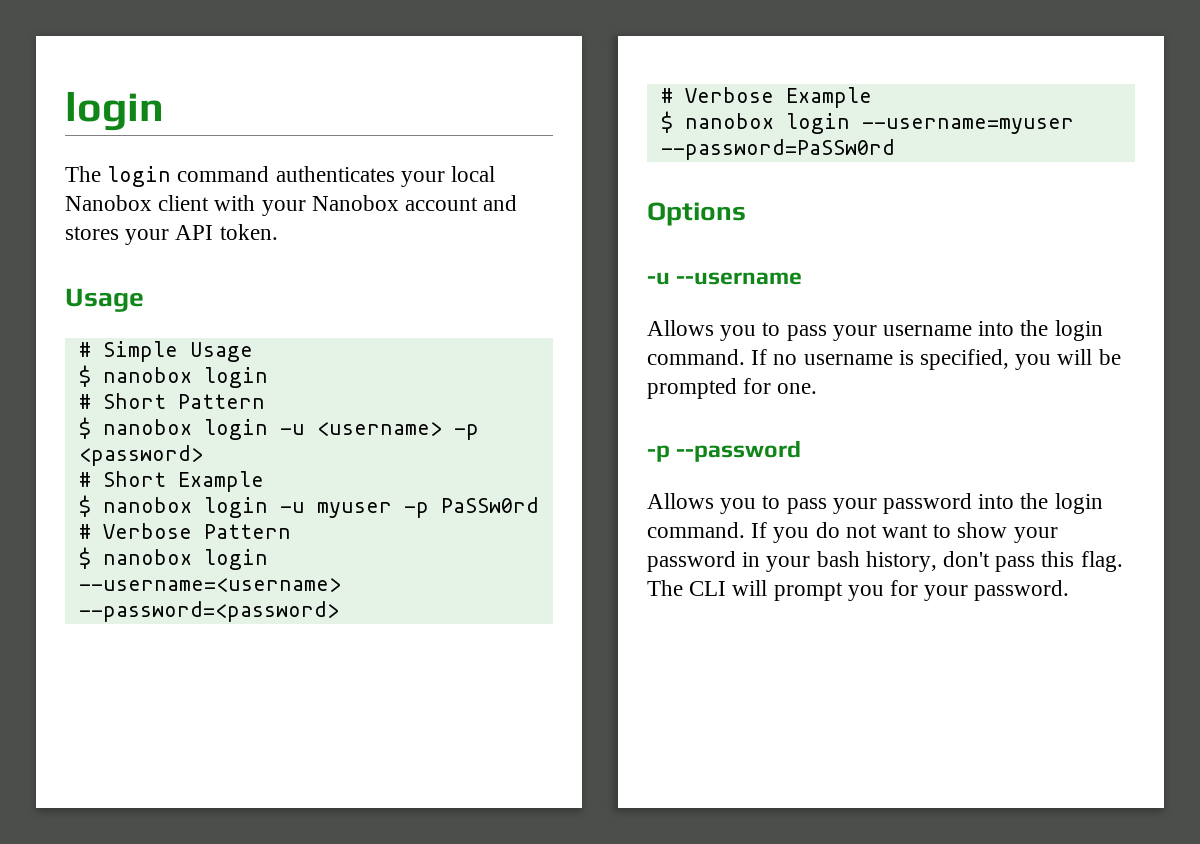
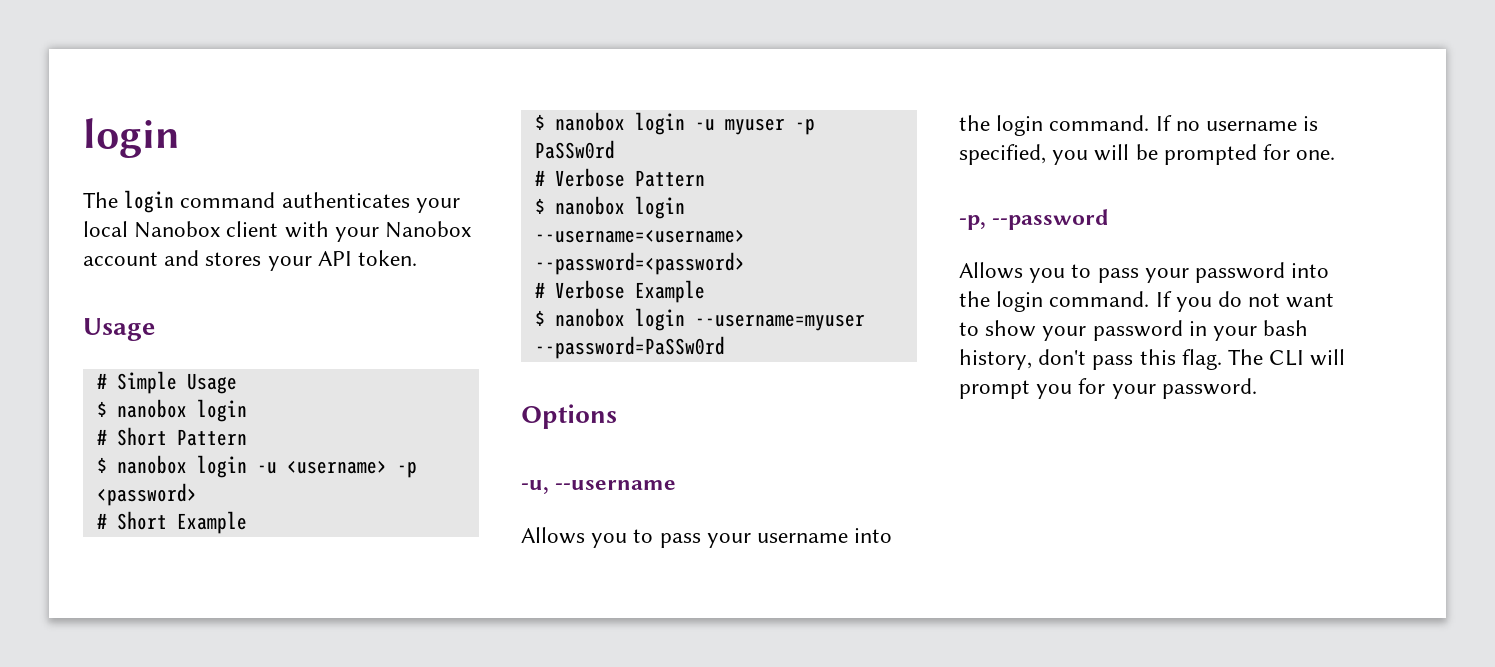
[647,272,670,285] -u -> [521,480,549,494] -u,
[647,445,670,462] -p -> [959,215,986,230] -p,

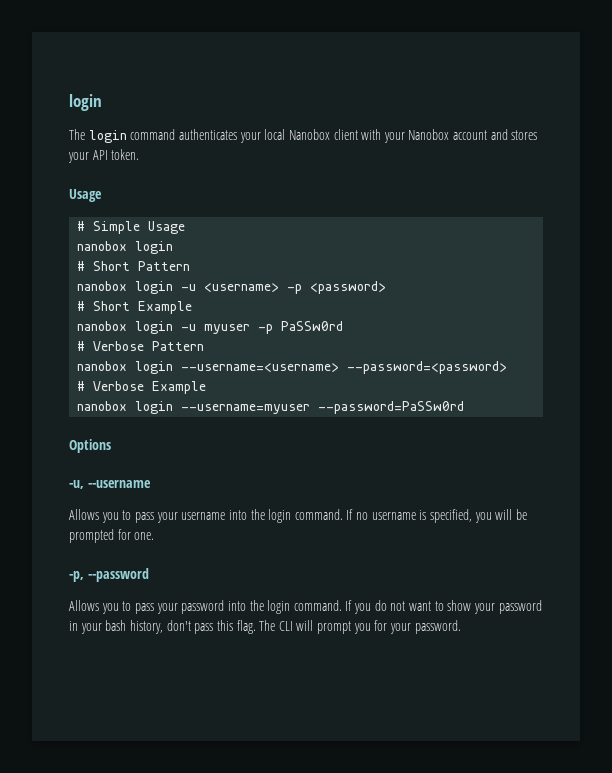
[96,401,107,417] $ -> (186, 227) none
[96,457,107,473] $ -> (191, 266) none
[534,114,545,130] $ -> (193, 307) none
[534,198,545,214] $ -> (205, 346) none
[534,310,545,326] $ -> (207, 387) none

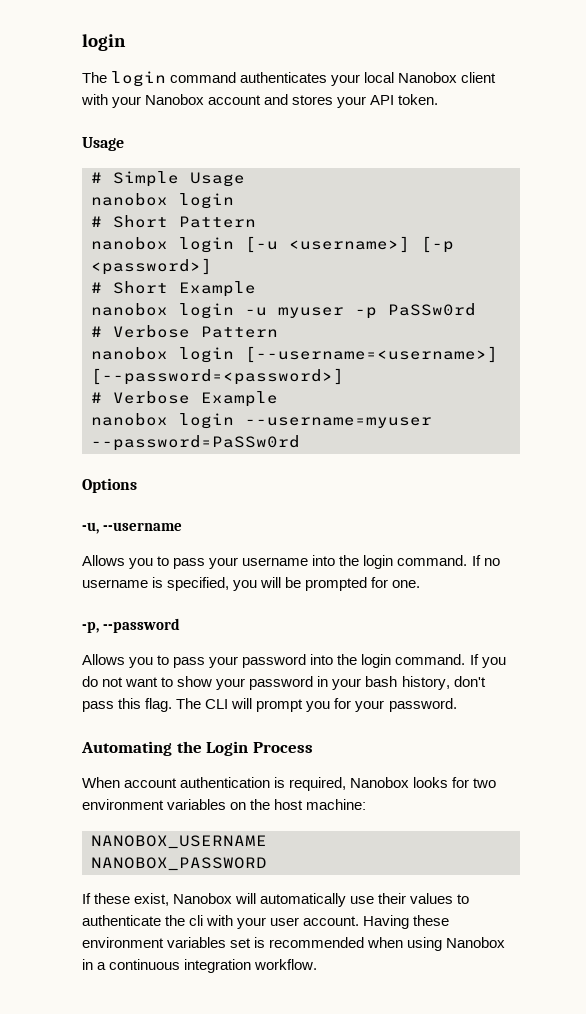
[181,281,387,294] -u <username> -p <password> -> [245,236,454,253] [91,258,212,275] [-u <username>] [-p <password>]
[181,361,508,374] --username=<username> --password=<password> -> [245,346,498,363] [91,368,344,385] [--username=<username>] [--password=<password>]
(461, 627) none -> [81,741,313,756] [82,777,497,791] [82,799,367,810] [91,835,267,849] [91,857,267,871] [82,893,470,907] [82,915,450,929] [82,937,506,951] [82,959,318,973] // Automating the Login Process // When account authentication is required, Nanobox looks for two environment variables on the host machine: // NANOBOX_USERNAME // NANOBOX_PASSWORD // If these exist, Nanobox will automatically use their values to authenticate the cli with your user account. Having these environment variables set is recommended when using Nanobox in a continuous integration workflow.

